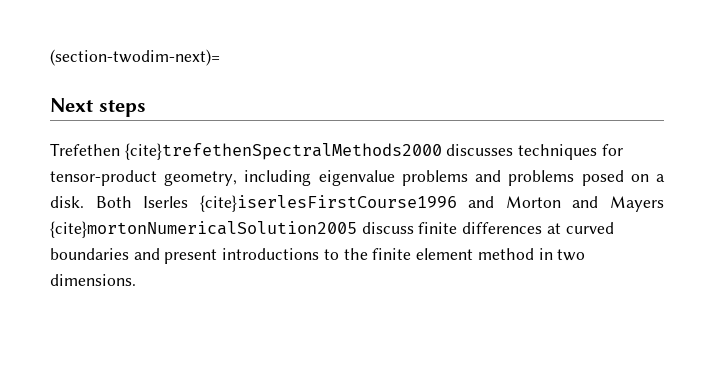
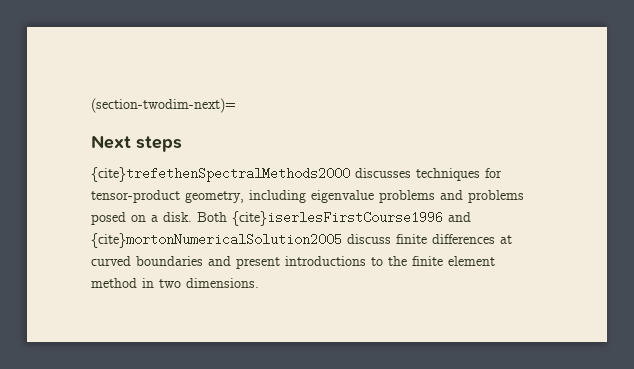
[50,143,120,156] Trefethen -> (182, 144) none
[143,196,189,208] Iserles -> (227, 217) none
[505,196,664,212] Morton and Mayers -> (471, 217) none

